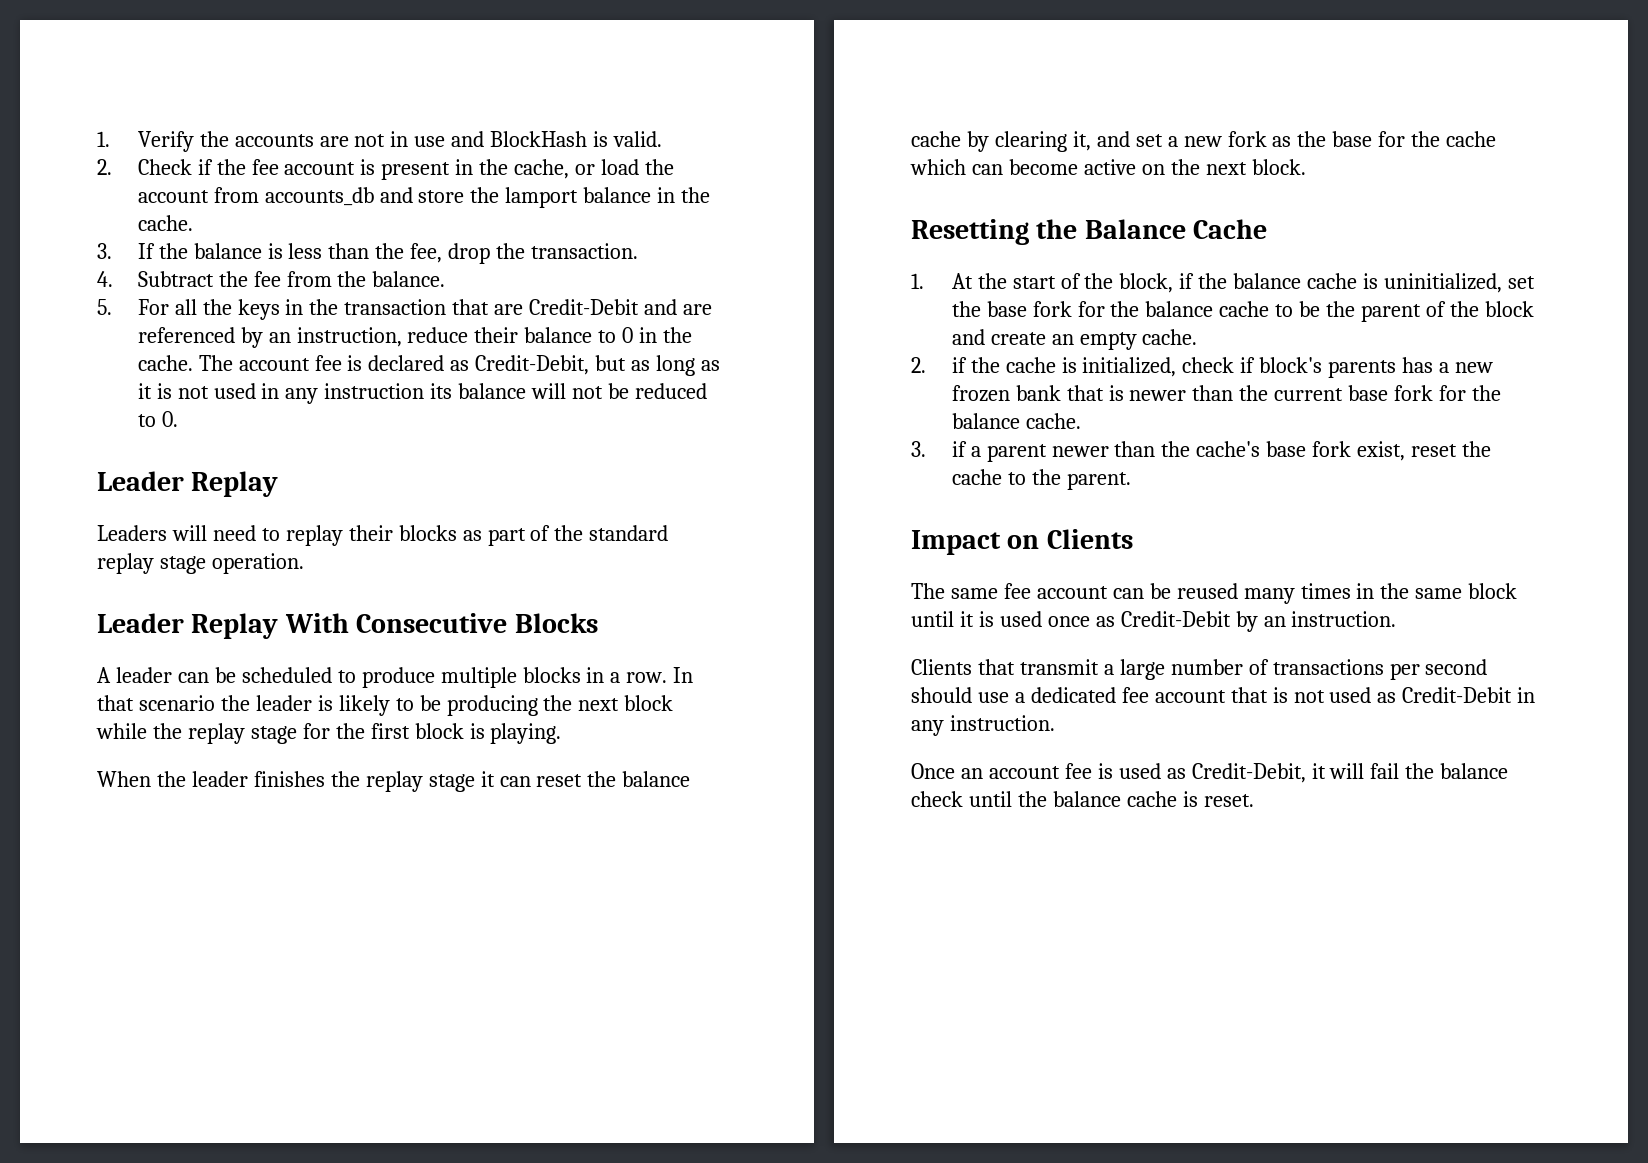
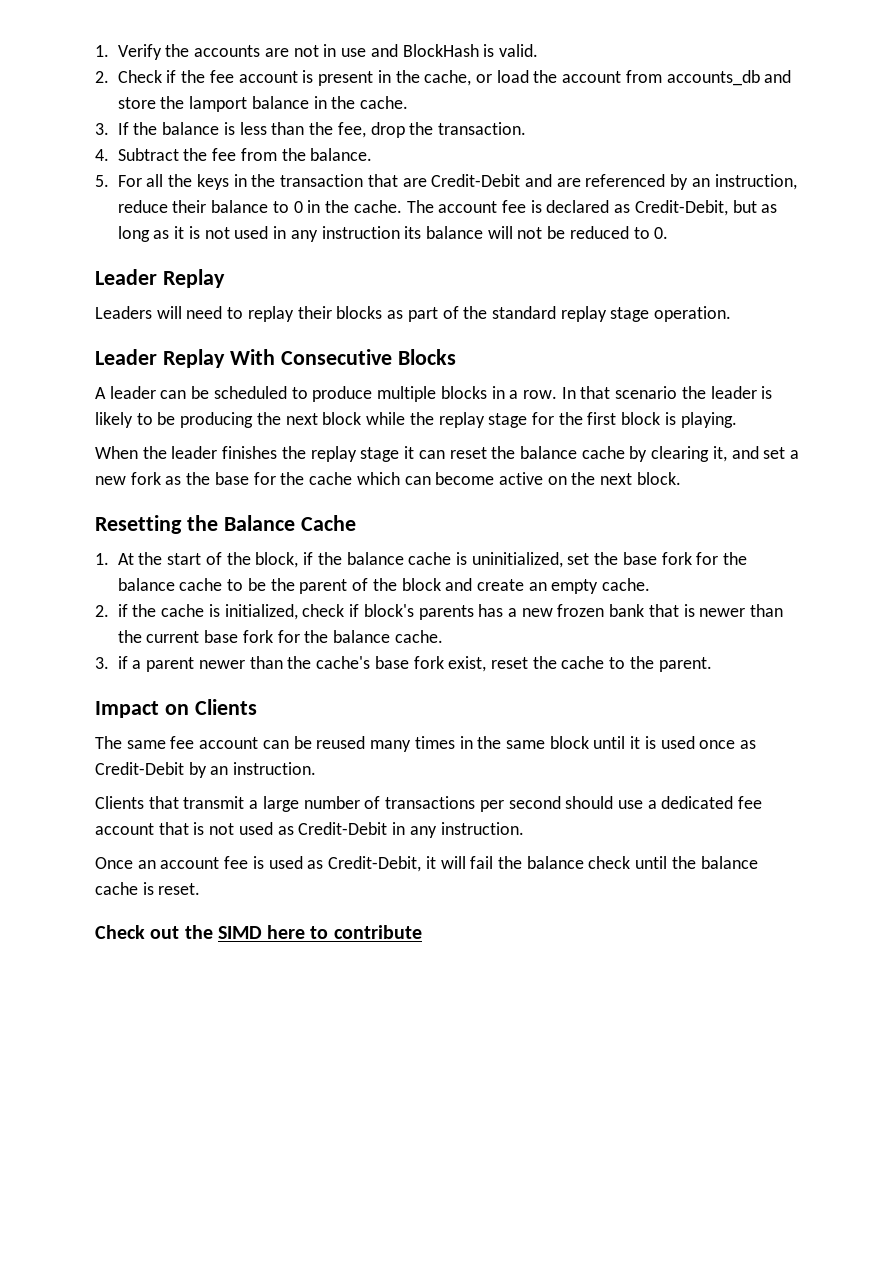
(1254, 800) none -> [95,925,422,939] // Check out the SIMD here to contribute

